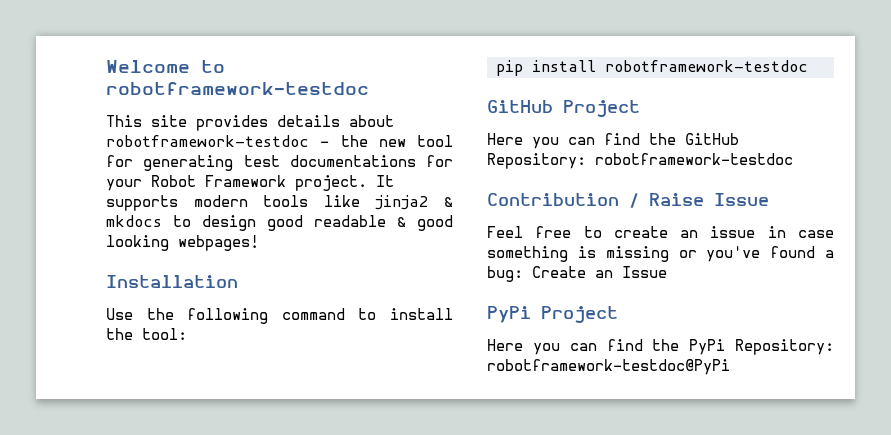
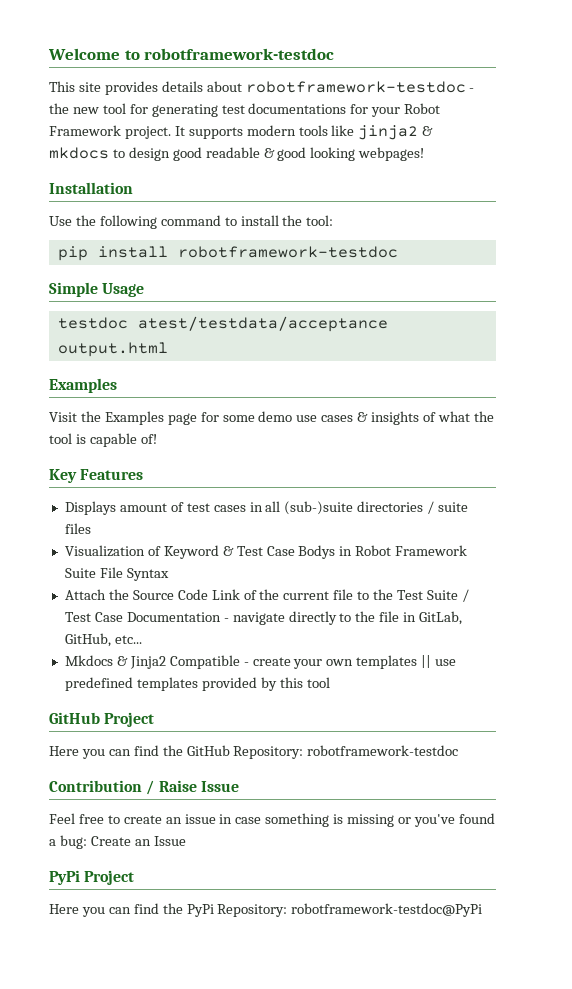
(808, 66) none -> [49,282,145,297] [57,316,388,332] [57,342,168,357] [49,378,117,393] [49,411,494,425] [49,433,157,447] [49,469,144,483] [64,501,469,515] [64,523,91,534] [64,545,468,559] [64,567,169,581] [64,589,469,602] [64,611,463,625] [64,633,142,647] [64,655,457,669] [64,677,330,691] // Simple Usage // testdoc atest/testdata/acceptance output.html // Examples // Visit the Examples page for some demo use cases & insights of what the tool is capable of! // Key Features // Displays amount of test cases in all (sub-)suite directories / suite files // Visualization of Keyword & Test Case Bodys in Robot Framework Suite File Syntax // Attach the Source Code Link of the current file to the Test Suite / Test Case Documentation - navigate directly to the file in GitLab, GitHub, etc... // Mkdocs & Jinja2 Compatible - create your own templates || use predefined templates provided by this tool

